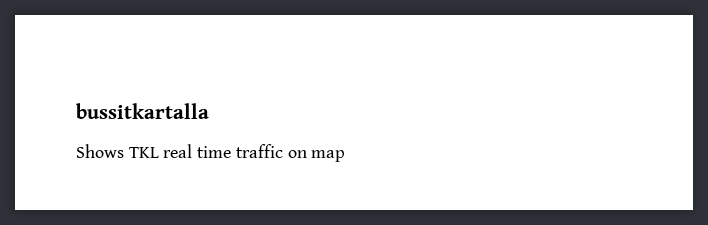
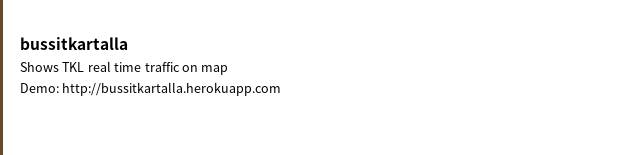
(346, 156) none -> [20,82,282,96] // Demo: http://bussitkartalla.herokuapp.com

